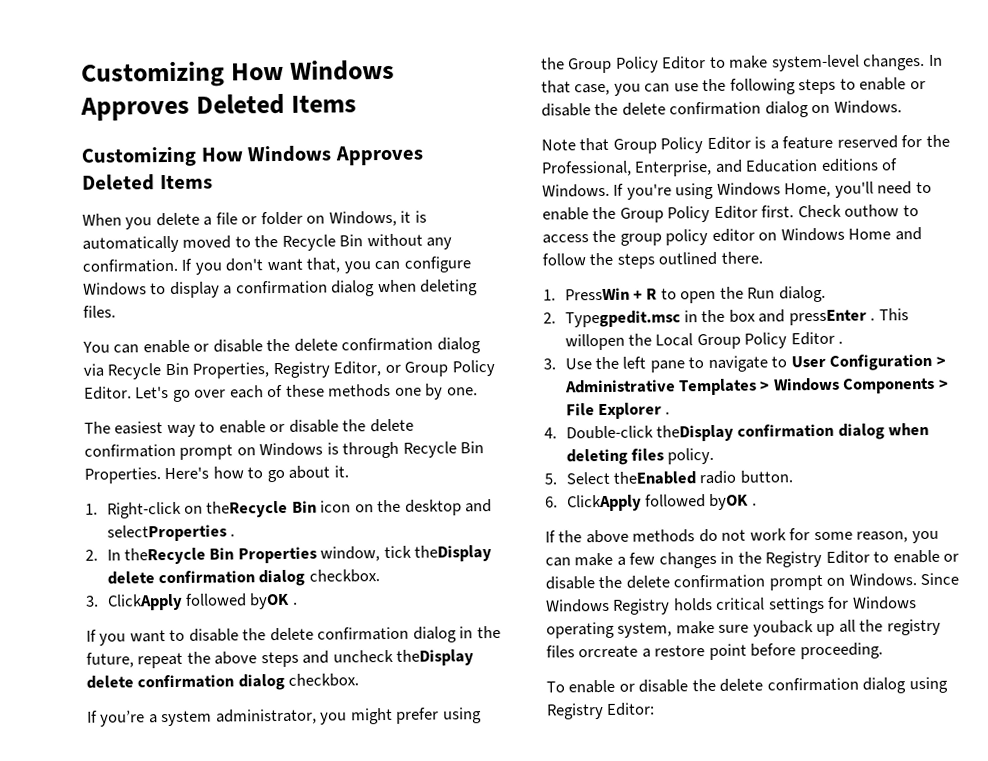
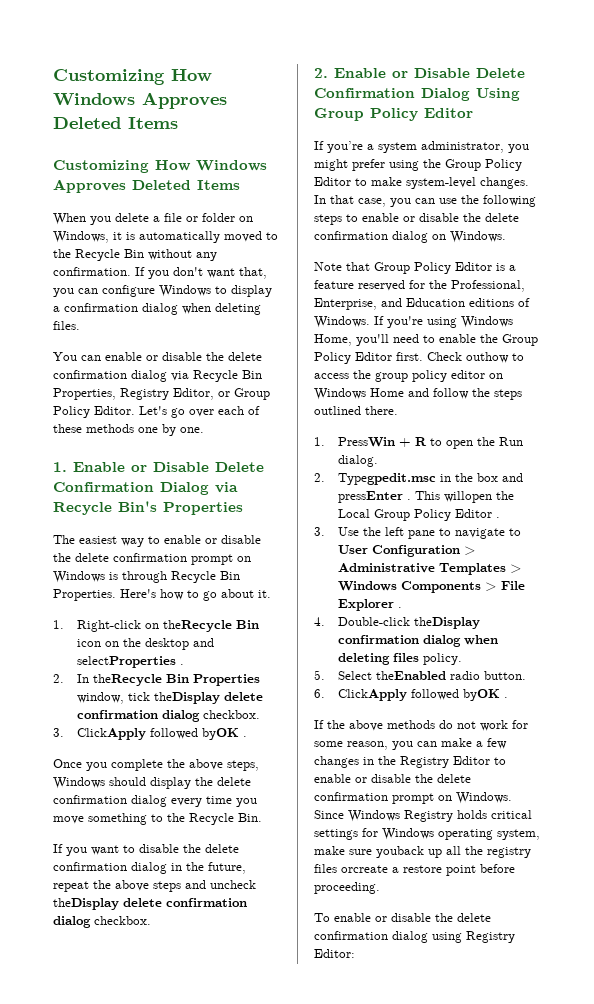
(478, 391) none -> [53,462,264,472] [53,482,238,495] [53,501,243,515] // 1. Enable or Disable Delete Confirmation Dialog via Recycle Bin's Properties
(298, 603) none -> [53,759,259,771] [53,777,251,789] [53,795,257,807] [53,813,262,825] // Once you complete the above steps, Windows should display the delete confirmation dialog every time you move something to the Recycle Bin.
(360, 680) none -> [314,68,525,78] [314,88,520,101] [314,108,473,121] // 2. Enable or Disable Delete Confirmation Dialog Using Group Policy Editor

